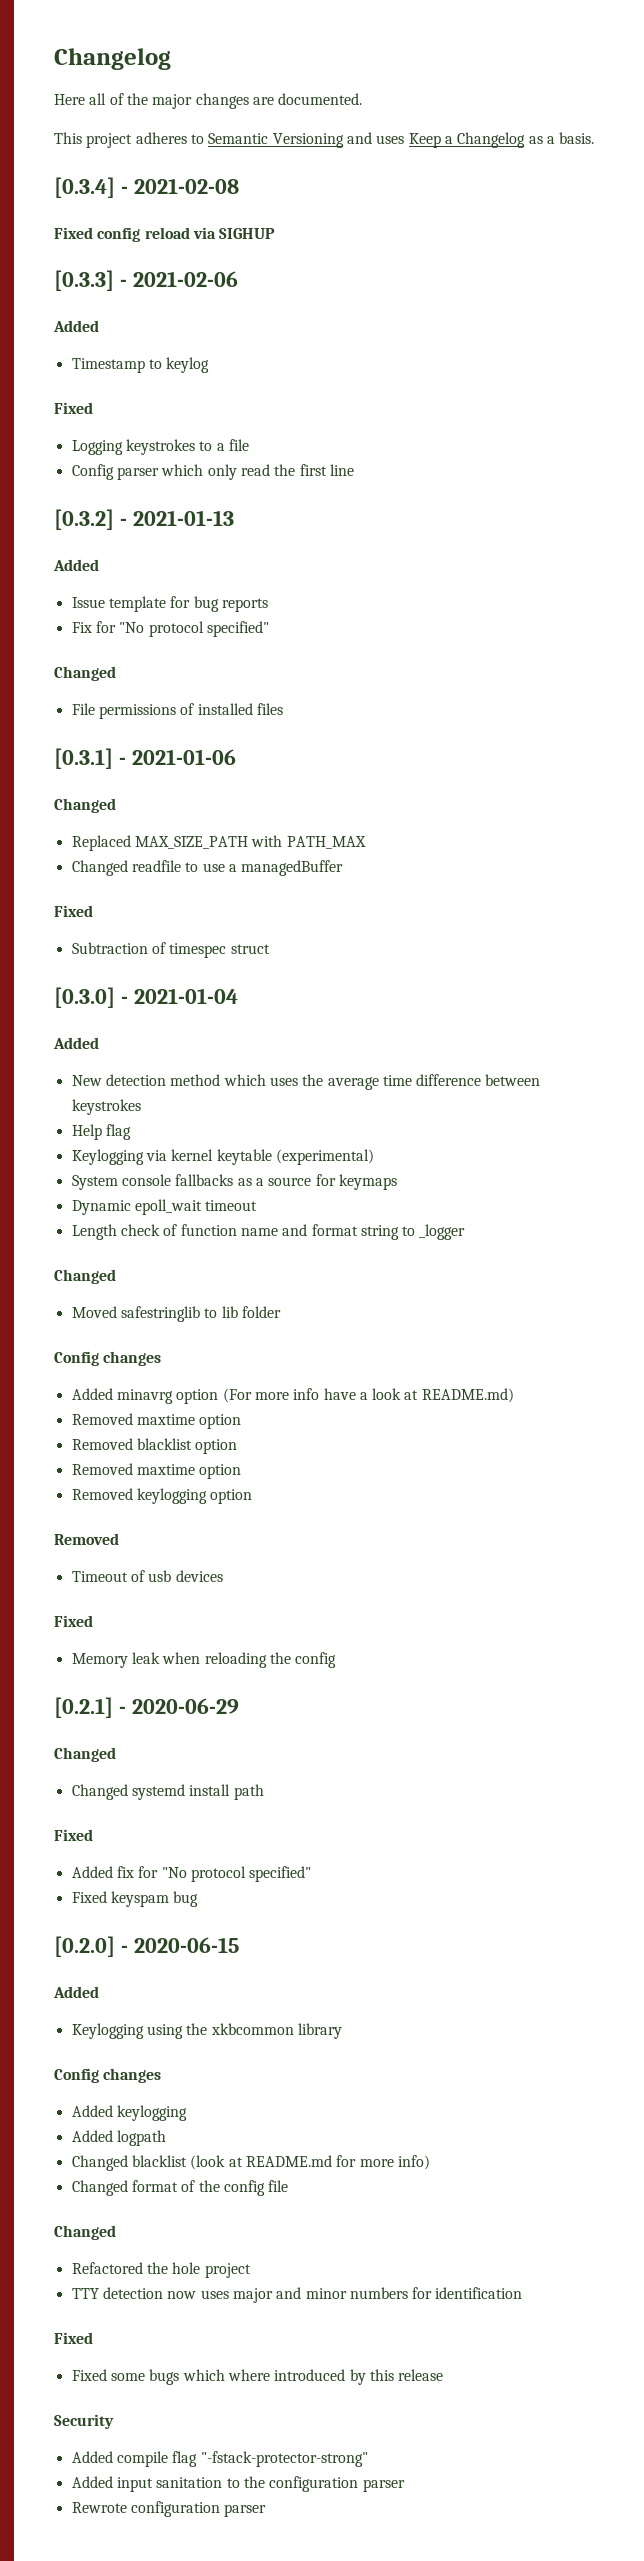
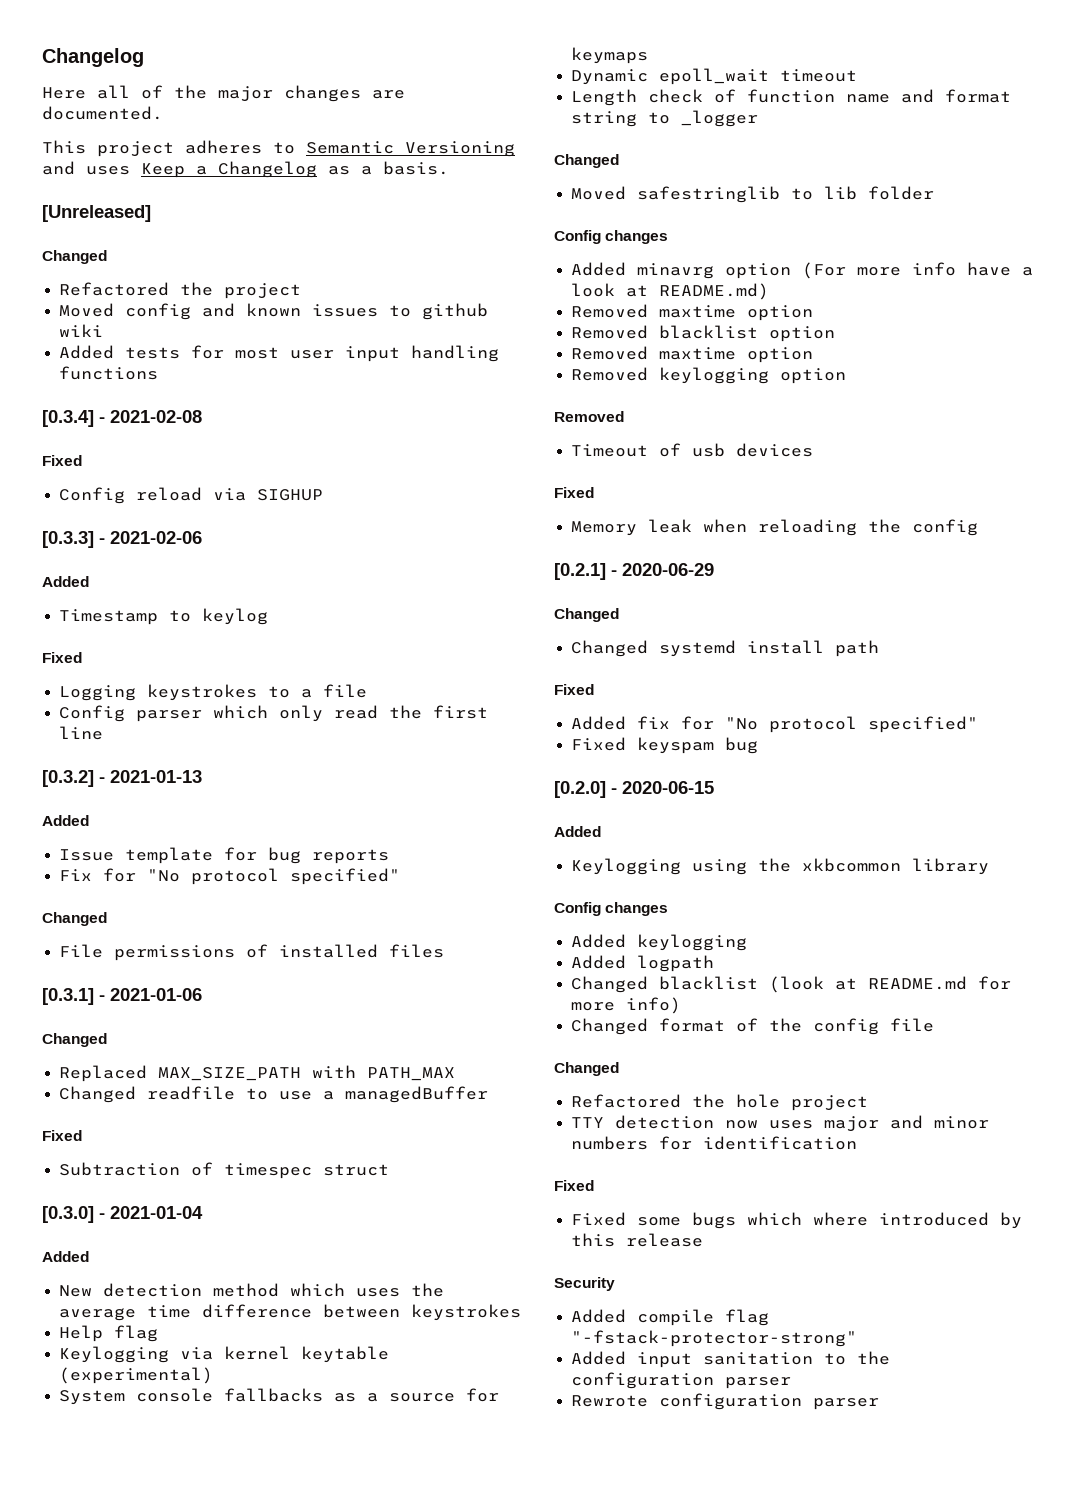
(595, 138) none -> [42,205,151,222] [42,250,107,264] [59,282,302,299] [59,303,489,320] [59,324,104,337] [59,345,500,362] [59,366,159,380] // [Unreleased] // Changed // Refactored the project // Moved config and known issues to github wiki // Added tests for most user input handling functions
[97,227,141,242] config -> [59,487,126,504] // Config

